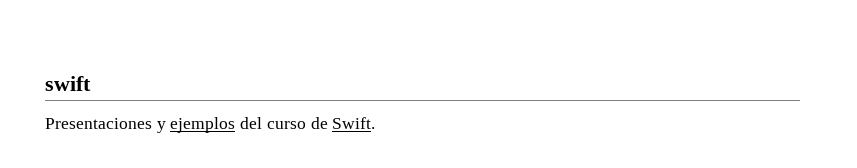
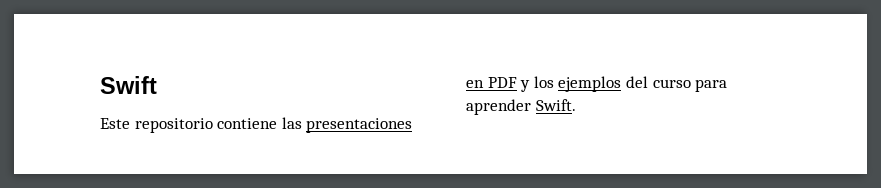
[45,76,91,91] [45,118,166,133] swift // Presentaciones y -> [100,76,157,94] [100,117,413,133] [466,76,554,92] Swift // Este repositorio contiene las presentaciones en PDF y los
[310,117,328,129] de -> [695,79,728,92] [466,99,531,115] para aprender

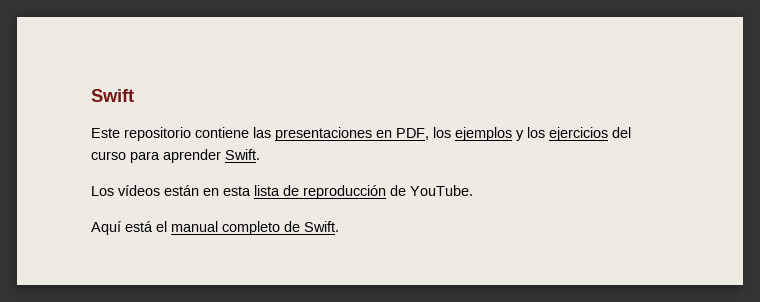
[487,77,517,88] PDF -> [396,127,512,141] PDF, los ejemplos
[558,76,622,92] ejemplos -> [549,127,608,141] ejercicios
(576, 105) none -> [91,185,473,199] [91,221,339,235] // Los vídeos están en esta lista de reproducción de YouTube. // Aquí está el manual completo de Swift.

